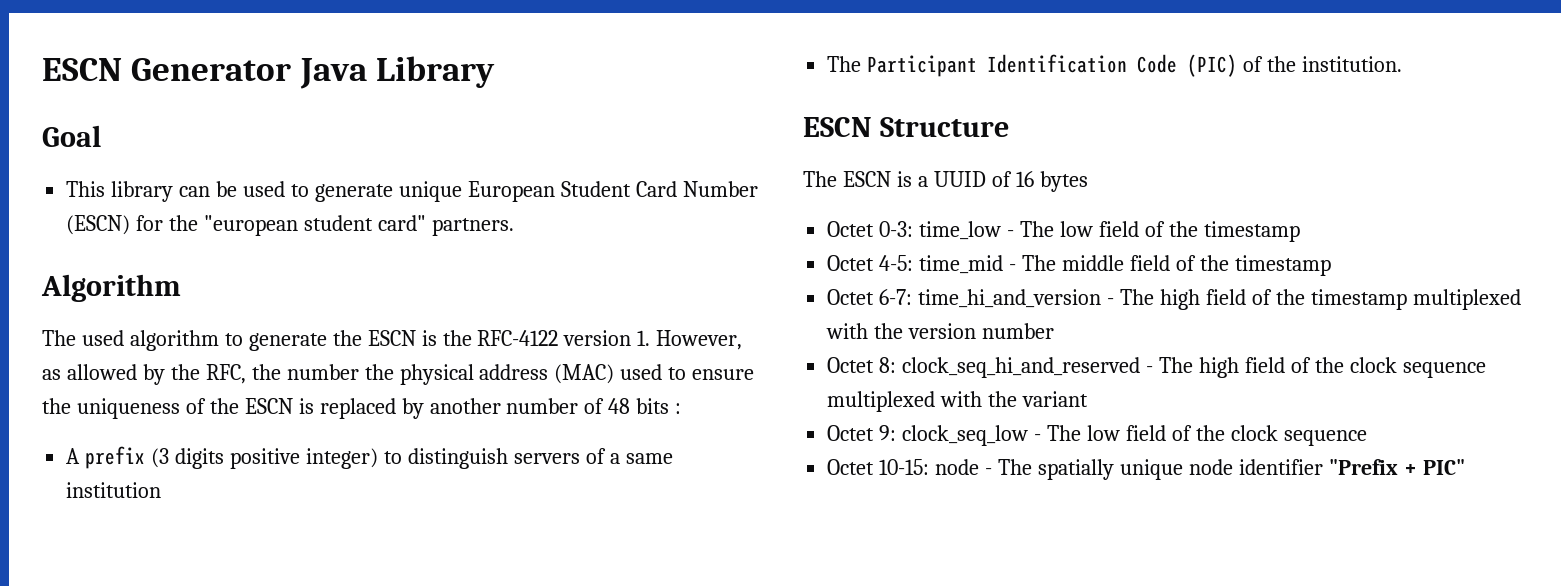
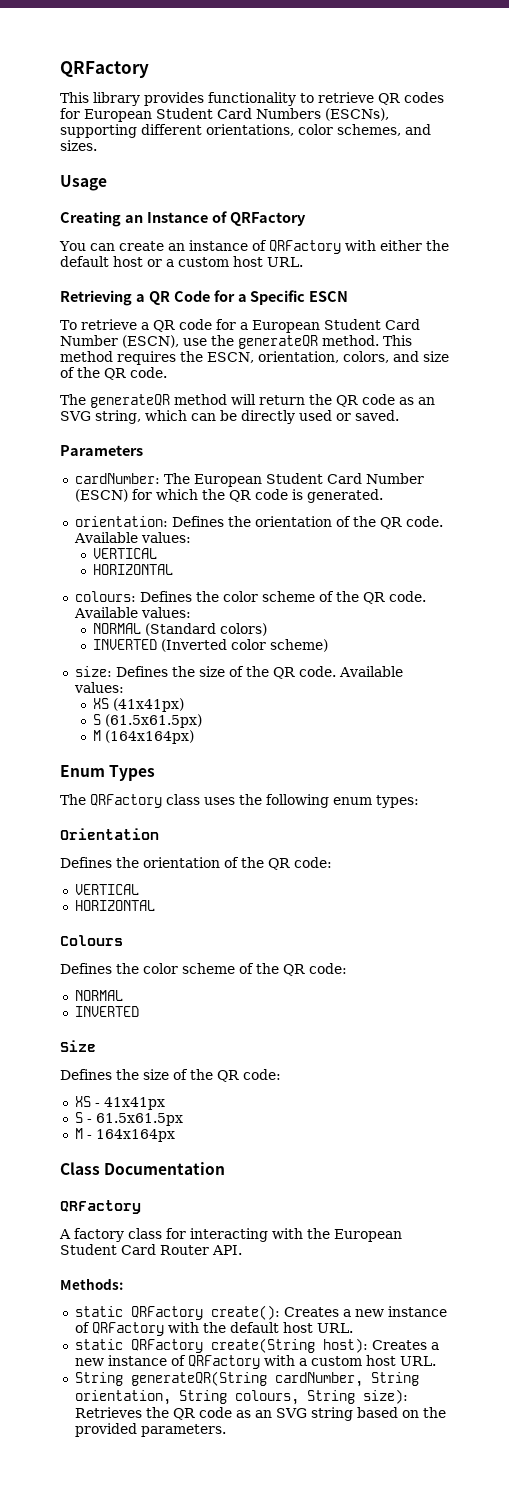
[42,56,495,89] [42,125,101,147] [66,181,462,202] ESCN Generator Java Library // Goal // This library can be used to generate unique -> [60,61,149,78] [60,92,444,106] [60,108,389,122] [60,124,431,138] [60,140,97,151] [60,175,107,191] [60,211,306,227] [59,240,449,254] [60,256,303,267] [60,290,349,306] [60,319,420,333] [60,335,412,349] [60,351,449,365] [60,367,167,380] [60,394,435,408] [60,410,399,424] [60,445,143,456] [74,473,190,484] QRFactory // This library provides functionality to retrieve QR codes for European Student Card Numbers (ESCNs), supporting different orientations, color schemes, and sizes. // Usage // Creating an Instance of QRFactory // You can create an instance of QRFactory with either the default host or a custom host URL. // Retrieving a QR Code for a Specific ESCN // To retrieve a QR code for a European Student Card Number (ESCN), use the generateQR method. This method requires the ESCN, orientation, colors, and size of the QR code. // The generateQR method will return the QR code as an SVG string, which can be directly used or saved. // Parameters // cardNumber: The
[169,215,514,236] [41,274,181,302] [42,330,743,351] [42,364,755,385] [42,398,682,419] [66,446,673,469] [66,482,162,498] [827,54,1402,77] [803,117,1009,137] [803,171,1088,192] [827,221,1300,242] [827,255,1331,276] [827,289,1521,310] [826,323,1055,339] [827,357,1486,378] [827,391,1089,412] [827,425,1367,446] [827,459,1465,480] the "european student card" partners. // Algorithm // The used algorithm to generate the ESCN is the RFC-4122 version 1. However, as allowed by the RFC, the number the physical address (MAC) used to ensure the uniqueness of the ESCN is replaced by another number of 48 bits : // A prefix (3 digits positive integer) to distinguish servers of a same institution // The Participant Identification Code (PIC) of the institution. // ESCN Structure // The ESCN is a UUID of 16 bytes // Octet 0-3: time_low - The low field of the timestamp // Octet 4-5: time_mid - The middle field of the timestamp // Octet 6-7: time_hi_and_version - The high field of the timestamp multiplexed with the version number // Octet 8: clock_seq_hi_and_reserved - The high field of the clock sequence multiplexed with the variant // Octet 9: clock_seq_low - The low field of the clock sequence // Octet 10-15: node - The spatially unique node identifier "Prefix + PIC" -> [155,489,383,503] [74,516,443,529] [73,532,191,543] [93,548,158,559] [93,564,174,575] [74,591,426,604] [73,607,191,618] [93,623,268,636] [93,639,329,652] [74,666,403,679] [73,682,124,693] [93,698,185,712] [93,714,203,728] [93,730,195,744] [60,765,156,781] [60,794,419,808] [60,828,159,840] [60,857,332,870] [74,884,139,895] [74,900,155,911] [60,935,123,946] [60,963,347,976] [74,990,123,1001] [74,1006,139,1017] [60,1040,96,1052] [60,1069,281,1082] [74,1096,165,1110] [74,1112,183,1126] [74,1128,175,1142] [60,1162,226,1175] [60,1200,141,1214] [59,1228,402,1242] [60,1244,242,1255] [60,1278,123,1290] [74,1305,447,1320] [74,1322,353,1336] [74,1338,439,1353] [74,1355,436,1369] [74,1371,419,1387] [74,1389,408,1405] [74,1407,446,1421] [74,1423,226,1437] which the QR code is generated. // orientation: Defines the orientation of the QR code. Available values: // VERTICAL // HORIZONTAL // colours: Defines the color scheme of the QR code. Available values: // NORMAL (Standard colors) // INVERTED (Inverted color scheme) // size: Defines the size of the QR code. Available values: // XS (41x41px) // S (61.5x61.5px) // M (164x164px) // Enum Types // The QRFactory class uses the following enum types: // Orientation // Defines the orientation of the QR code: // VERTICAL // HORIZONTAL // Colours // Defines the color scheme of the QR code: // NORMAL // INVERTED // Size // Defines the size of the QR code: // XS - 41x41px // S - 61.5x61.5px // M - 164x164px // Class Documentation // QRFactory // A factory class for interacting with the European Student Card Router API. // Methods: // static QRFactory create(): Creates a new instance of QRFactory with the default host URL. // static QRFactory create(String host): Creates a new instance of QRFactory with a custom host URL. // String generateQR(String cardNumber, String orientation, String colours, String size): Retrieves the QR code as an SVG string based on the provided parameters.

